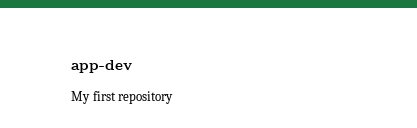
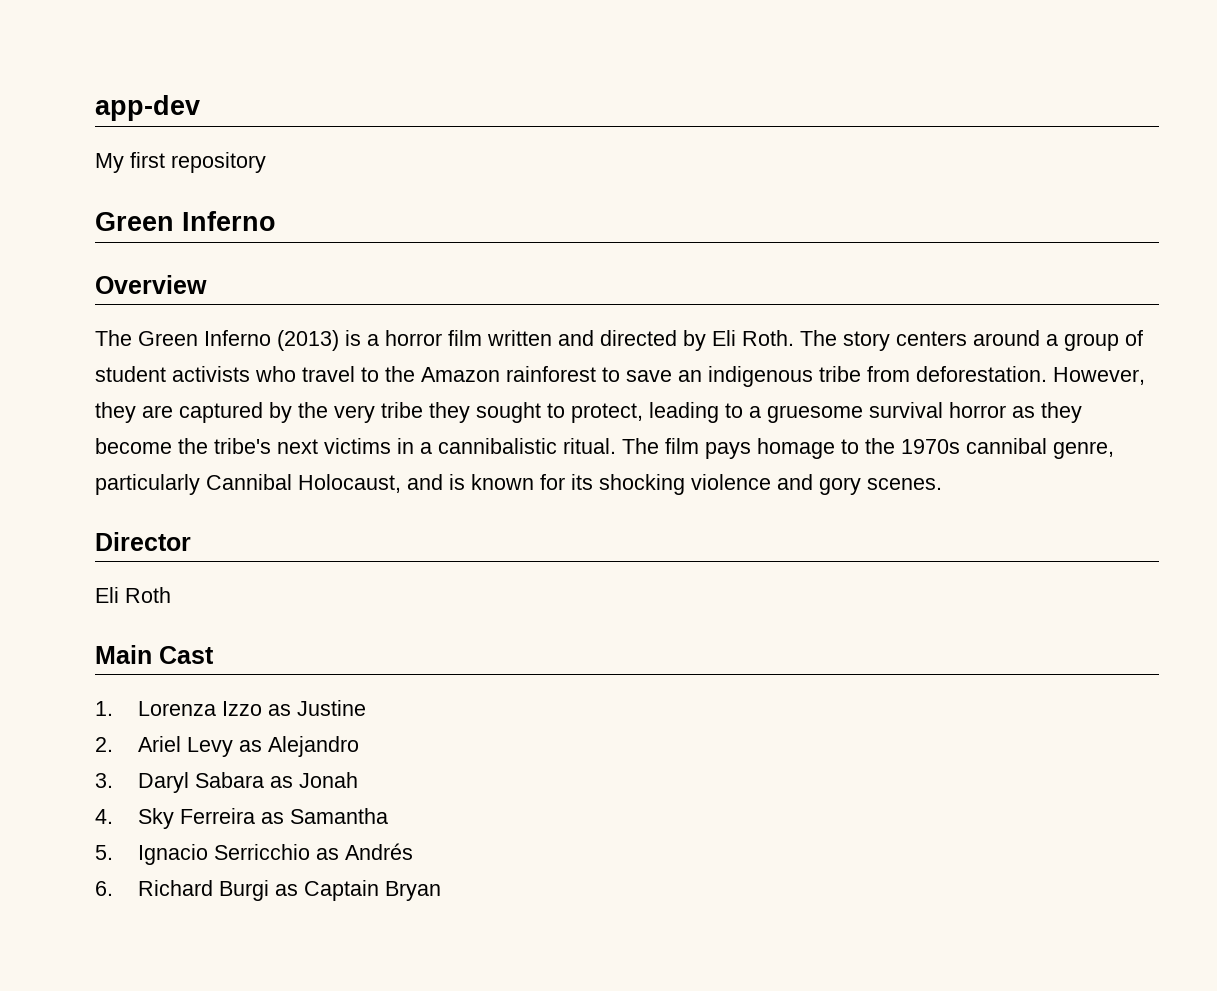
(174, 97) none -> [95,211,276,231] [95,275,207,294] [95,330,1143,351] [95,366,1145,387] [95,402,1082,423] [95,438,1114,459] [95,474,942,495] [95,532,191,551] [95,587,171,603] [95,645,214,664] [95,700,366,716] [95,736,359,757] [95,772,358,793] [95,808,388,829] [95,843,413,865] [95,880,441,901] // Green Inferno // Overview // The Green Inferno (2013) is a horror film written and directed by Eli Roth. The story centers around a group of student activists who travel to the Amazon rainforest to save an indigenous tribe from deforestation. However, they are captured by the very tribe they sought to protect, leading to a gruesome survival horror as they become the tribe's next victims in a cannibalistic ritual. The film pays homage to the 1970s cannibal genre, particularly Cannibal Holocaust, and is known for its shocking violence and gory scenes. // Director // Eli Roth // Main Cast // 1. Lorenza Izzo as Justine // 2. Ariel Levy as Alejandro // 3. Daryl Sabara as Jonah // 4. Sky Ferreira as Samantha // 5. Ignacio Serricchio as Andrés // 6. Richard Burgi as Captain Bryan

